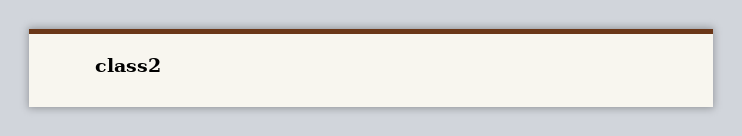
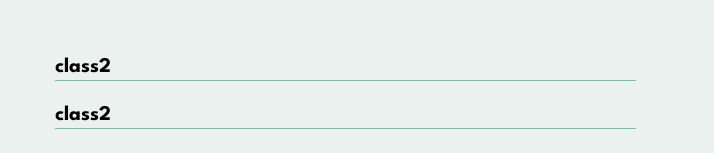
[95,58,161,72] class2 -> [55,57,111,73] [55,105,111,121] class2 // class2

